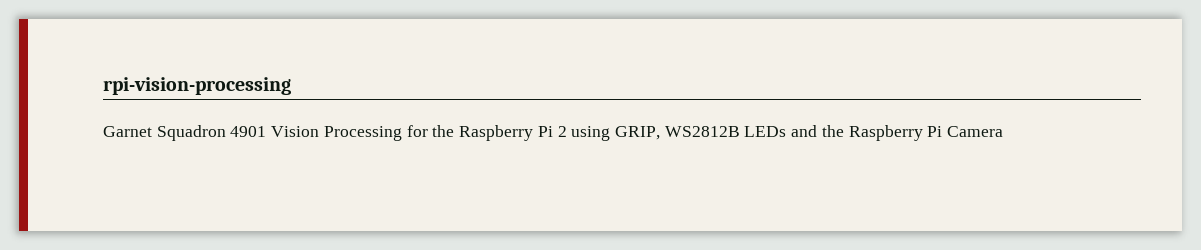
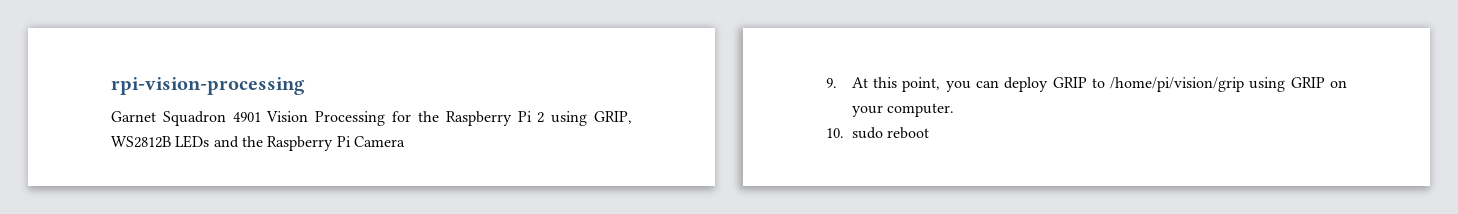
(1004, 131) none -> [826,77,1347,92] [851,103,955,117] [826,127,930,139] // 9. At this point, you can deploy GRIP to /home/pi/vision/grip using GRIP on your computer. // 10. sudo reboot

